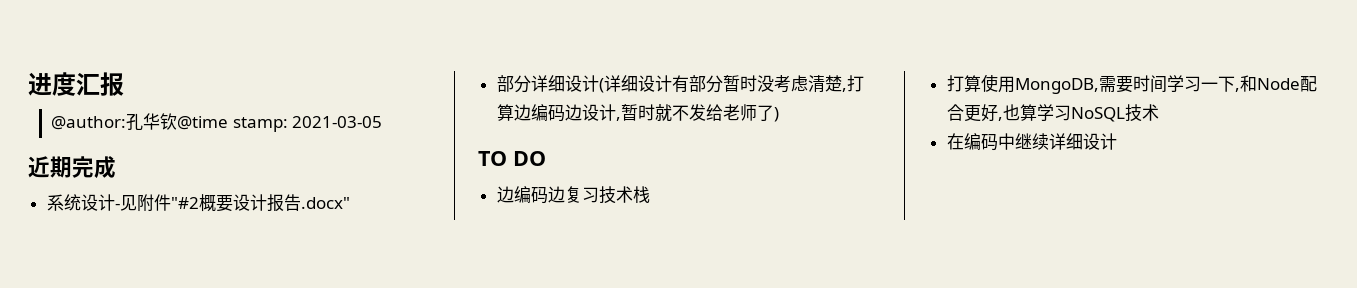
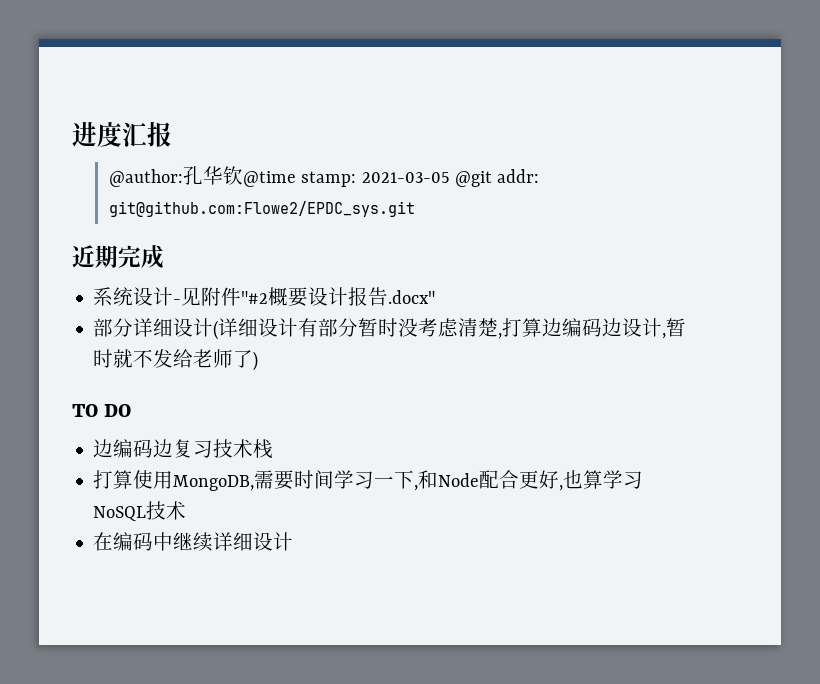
(383, 122) none -> [454,169,540,187] [109,201,416,217] @git addr: git@github.com:Flowe2/EPDC_sys.git

